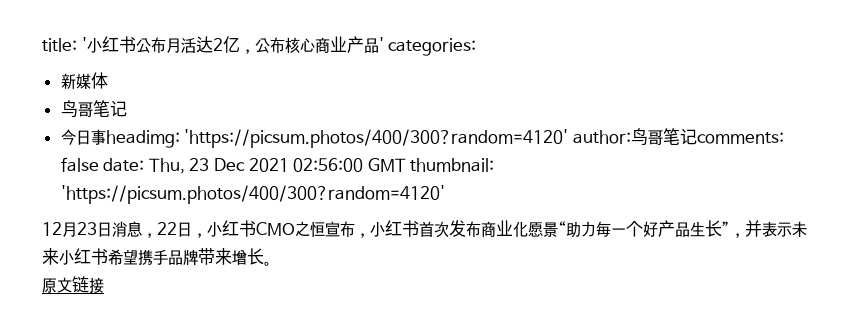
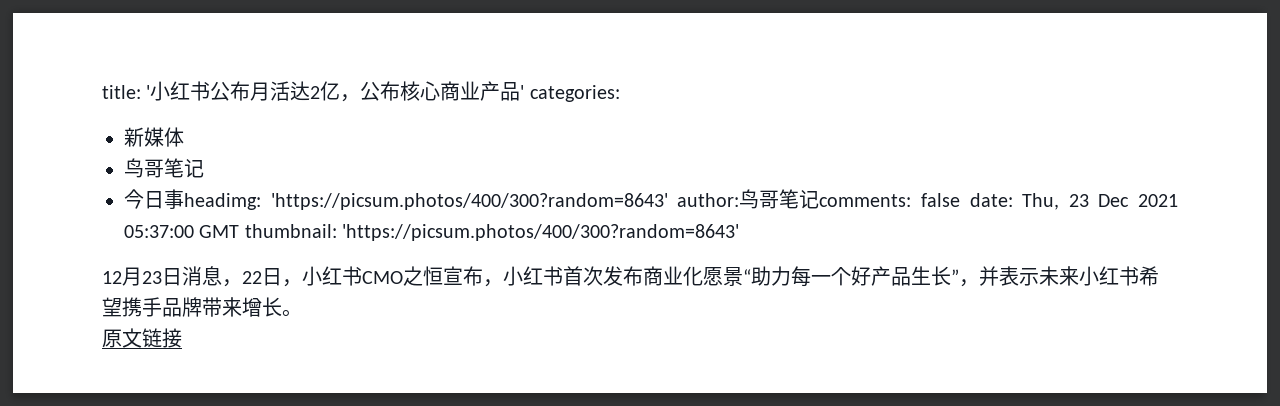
[184,129,569,148] 'https://picsum.photos/400/300?random=4120' -> [270,193,668,210] 'https://picsum.photos/400/300?random=8643'
[293,158,364,172] 02:56:00 -> [124,225,194,238] 05:37:00
[60,185,445,204] 'https://picsum.photos/400/300?random=4120' -> [342,224,740,241] 'https://picsum.photos/400/300?random=8643'

